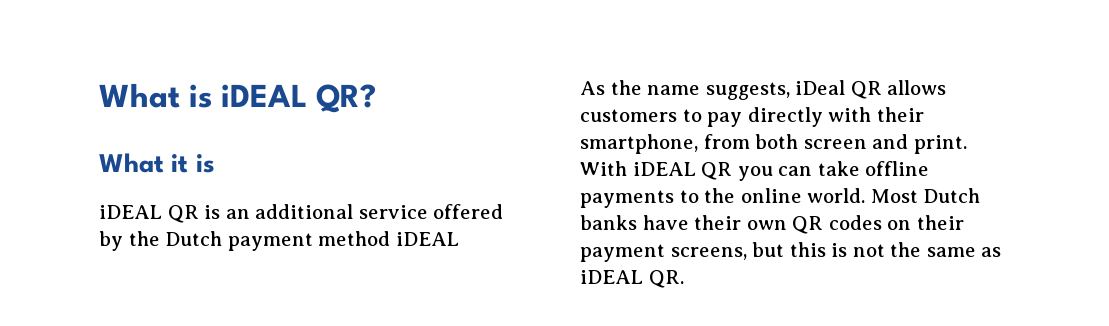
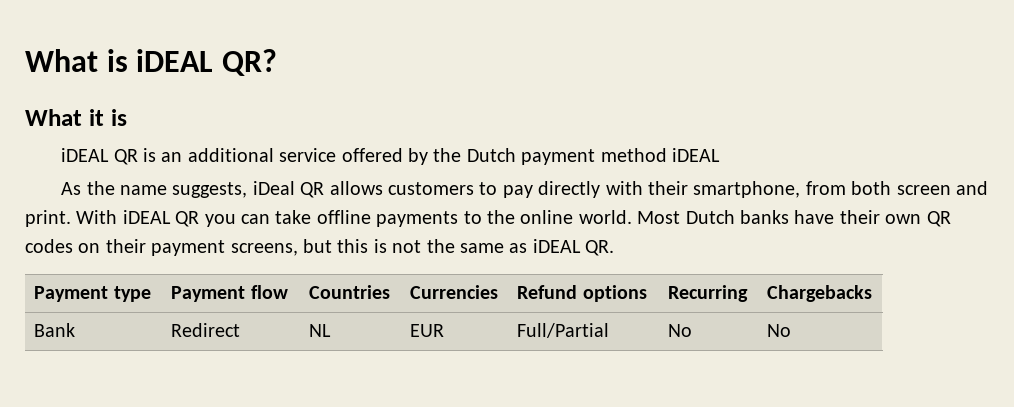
(684, 279) none -> [34,286,151,302] [171,285,288,302] [309,285,391,299] [410,285,499,299] [517,285,647,302] [668,285,749,302] [767,285,873,302] [34,323,76,337] [171,323,241,337] [309,324,332,337] [410,324,445,337] [517,323,610,338] [668,324,693,337] [767,324,792,337] // Payment type | Payment flow | Countries | Currencies | Refund options | Recurring | Chargebacks // Bank | Redirect | NL | EUR | Full/Partial | No | No

